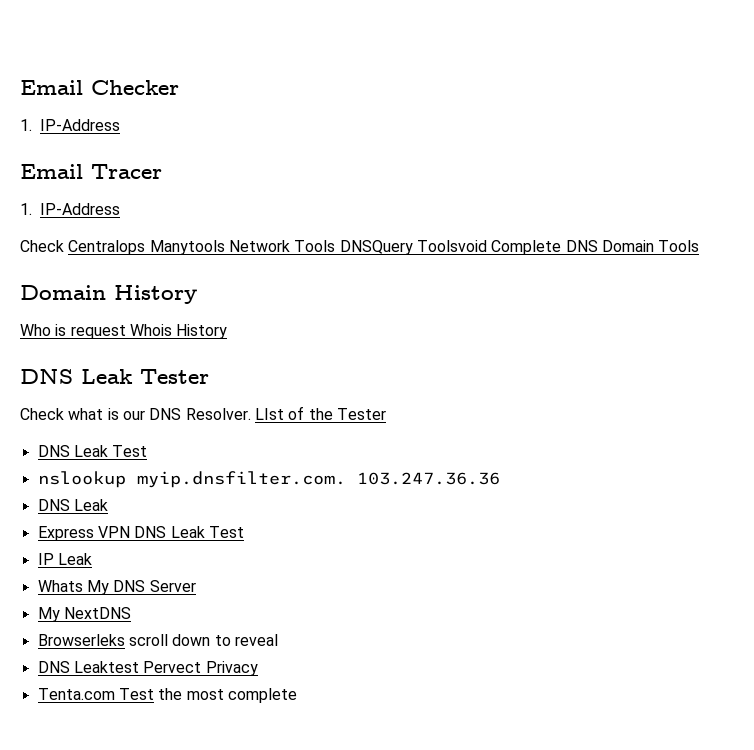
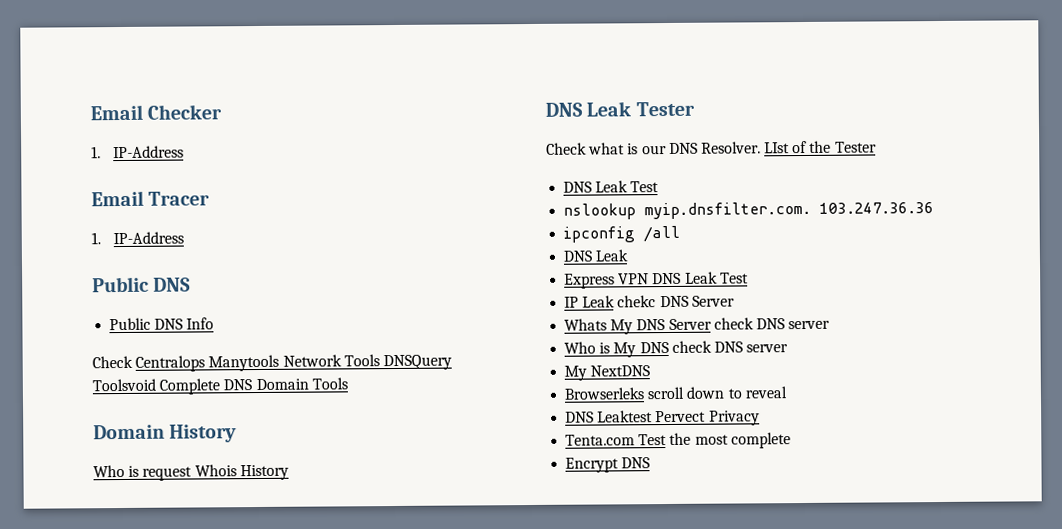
(121, 209) none -> [92,276,192,293] [109,317,215,331] // Public DNS // Public DNS Info
(500, 478) none -> [563,225,681,243] // ipconfig /all
(92, 559) none -> [617,295,735,308] chekc DNS Server
(196, 586) none -> [713,317,831,330] [564,340,789,358] check DNS server // Who is My DNS check DNS server
(297, 695) none -> [565,457,651,473] // Encrypt DNS

